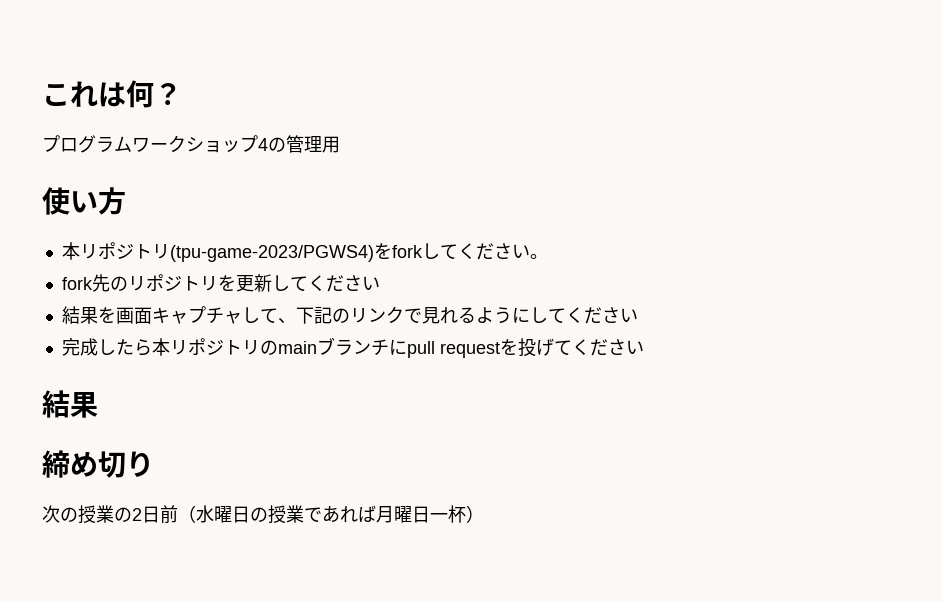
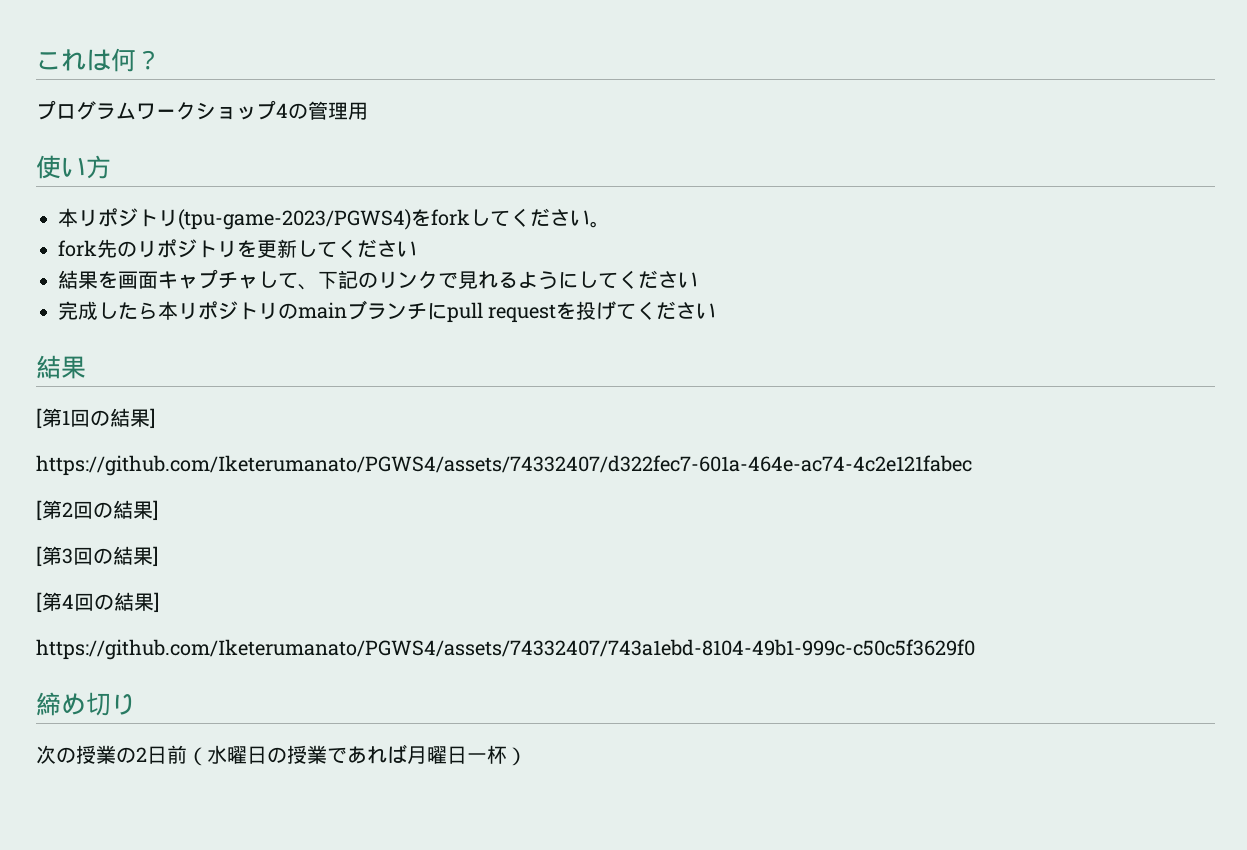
(98, 405) none -> [36,408,155,429] [36,455,972,476] [36,500,158,521] [36,546,158,567] [36,592,159,613] [36,639,975,660] // [第1回の結果] // https://github.com/Iketerumanato/PGWS4/assets/74332407/d322fec7-601a-464e-ac74-4c2e121fabec // [第2回の結果] // [第3回の結果] // [第4回の結果] // https://github.com/Iketerumanato/PGWS4/assets/74332407/743a1ebd-8104-49b1-999c-c50c5f3629f0

